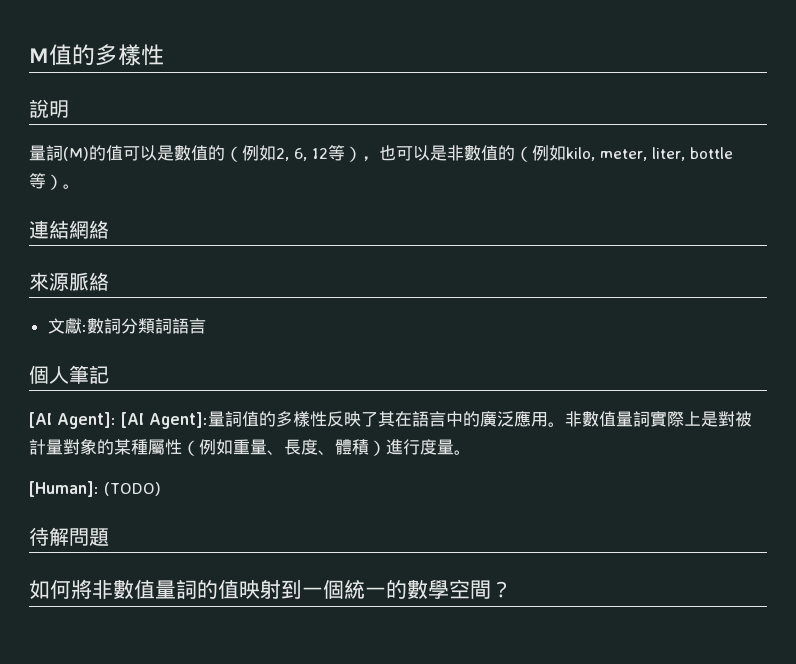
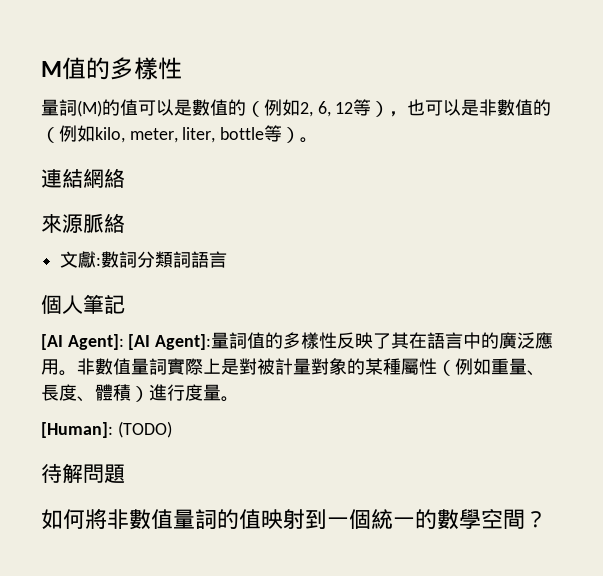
[29,99,69,118] // 說明 -> (182, 68) none

